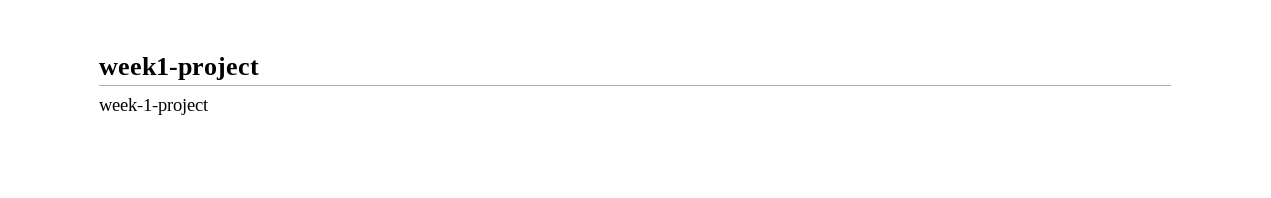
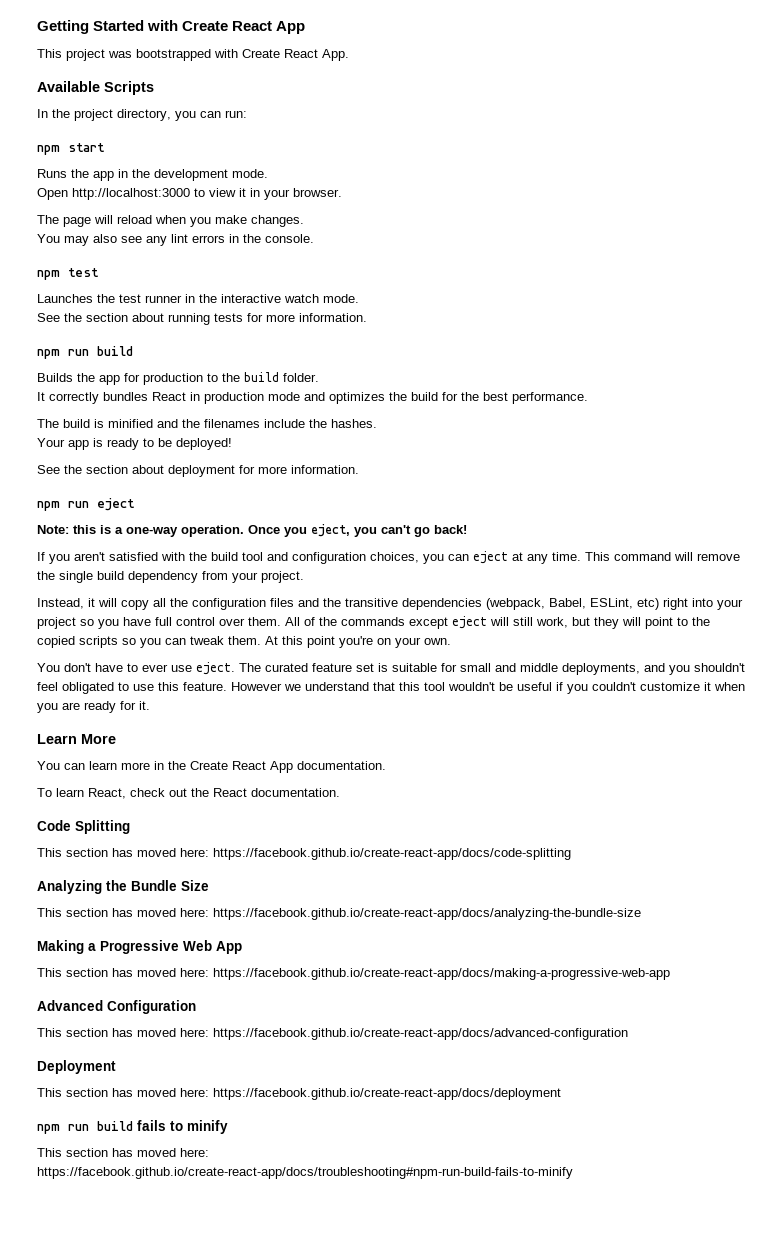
[99,57,259,80] [99,98,209,115] week1-project // week-1-project -> [37,20,306,34] [37,49,349,61] [37,81,154,95] [37,109,247,121] [37,143,105,155] [37,169,268,181] [37,188,342,200] [37,215,304,227] [37,234,314,246] [37,268,99,280] [37,294,359,303] [37,313,367,325] [37,346,133,359] [37,372,319,385] [37,392,588,404] [37,419,377,428] [37,438,232,450] [37,465,359,477] [37,498,135,511] [37,524,467,537] [37,551,740,564] [37,571,304,583] [37,598,743,610] [37,616,710,629] [37,636,451,648] [37,662,745,675] [37,682,745,694] [37,701,150,713] [37,734,116,744] [37,761,386,773] [37,788,340,799] [37,820,130,834] [37,848,571,860] [37,880,209,894] [37,908,641,920] [37,940,242,954] [37,968,670,980] [37,1000,196,1014] [37,1028,628,1040] [37,1060,116,1074] [37,1088,561,1100] [37,1120,228,1134] [37,1148,209,1157] [37,1167,573,1179] Getting Started with Create React App // This project was bootstrapped with Create React App. // Available Scripts // In the project directory, you can run: // npm start // Runs the app in the development mode. // Open http://localhost:3000 to view it in your browser. // The page will reload when you make changes. // You may also see any lint errors in the console. // npm test // Launches the test runner in the interactive watch mode. // See the section about running tests for more information. // npm run build // Builds the app for production to the build folder. // It correctly bundles React in production mode and optimizes the build for the best performance. // The build is minified and the filenames include the hashes. // Your app is ready to be deployed! // See the section about deployment for more information. // npm run eject // Note: this is a one-way operation. Once you eject, you can't go back! // If you aren't satisfied with the build tool and configuration choices, you can eject at any time. This command will remove the single build dependency from your project. // Instead, it will copy all the configuration files and the transitive dependencies (webpack, Babel, ESLint, etc) right into your project so you have full control over them. All of the commands except eject will still work, but they will point to the copied scripts so you can tweak them. At this point you're on your own. // You don't have to ever use eject. The curated feature set is suitable for small and middle deployments, and you shouldn't feel obligated to use this feature. However we understand that this tool wouldn't be useful if you couldn't customize it when you are ready for it. // Learn More // You can learn more in the Create React App documentation. // To learn React, check out the React documentation. // Code Splitting // This section has moved here: https://facebook.github.io/create-react-app/docs/code-splitting // Analyzing the Bundle Size // This section has moved here: https://facebook.github.io/create-react-app/docs/analyzing-the-bundle-size // Making a Progressive Web App // This section has moved here: https://facebook.github.io/create-react-app/docs/making-a-progressive-web-app // Advanced Configuration // This section has moved here: https://facebook.github.io/create-react-app/docs/advanced-configuration // Deployment // This section has moved here: https://facebook.github.io/create-react-app/docs/deployment // npm run build fails to minify // This section has moved here: https://facebook.github.io/create-react-app/docs/troubleshooting#npm-run-build-fails-to-minify

